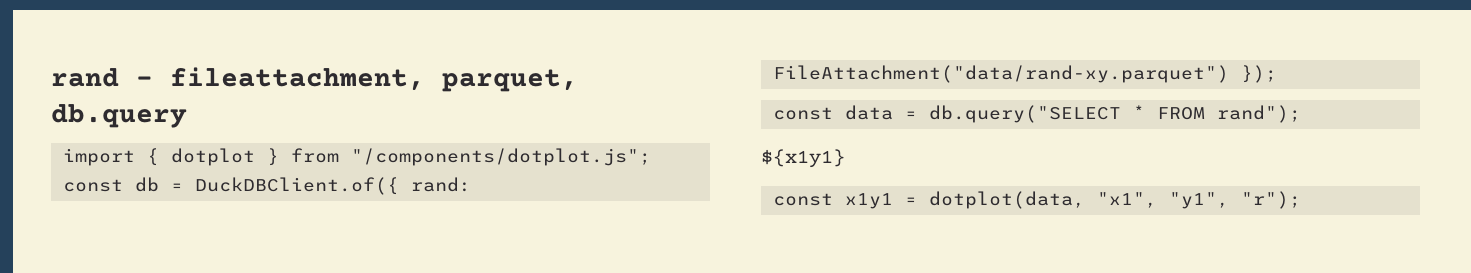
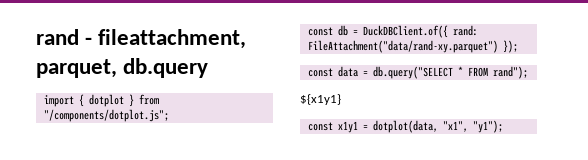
[1169,191,1302,209] "y1", "r"); -> [472,120,503,133] "y1");

